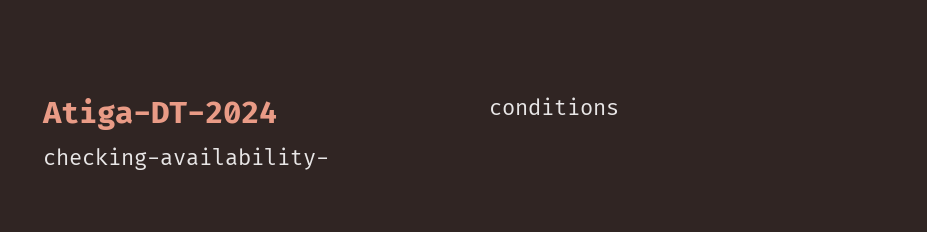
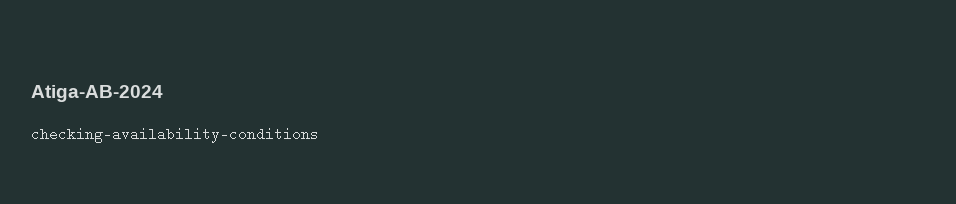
[42,98,277,130] Atiga-DT-2024 -> [31,85,163,102] Atiga-AB-2024

